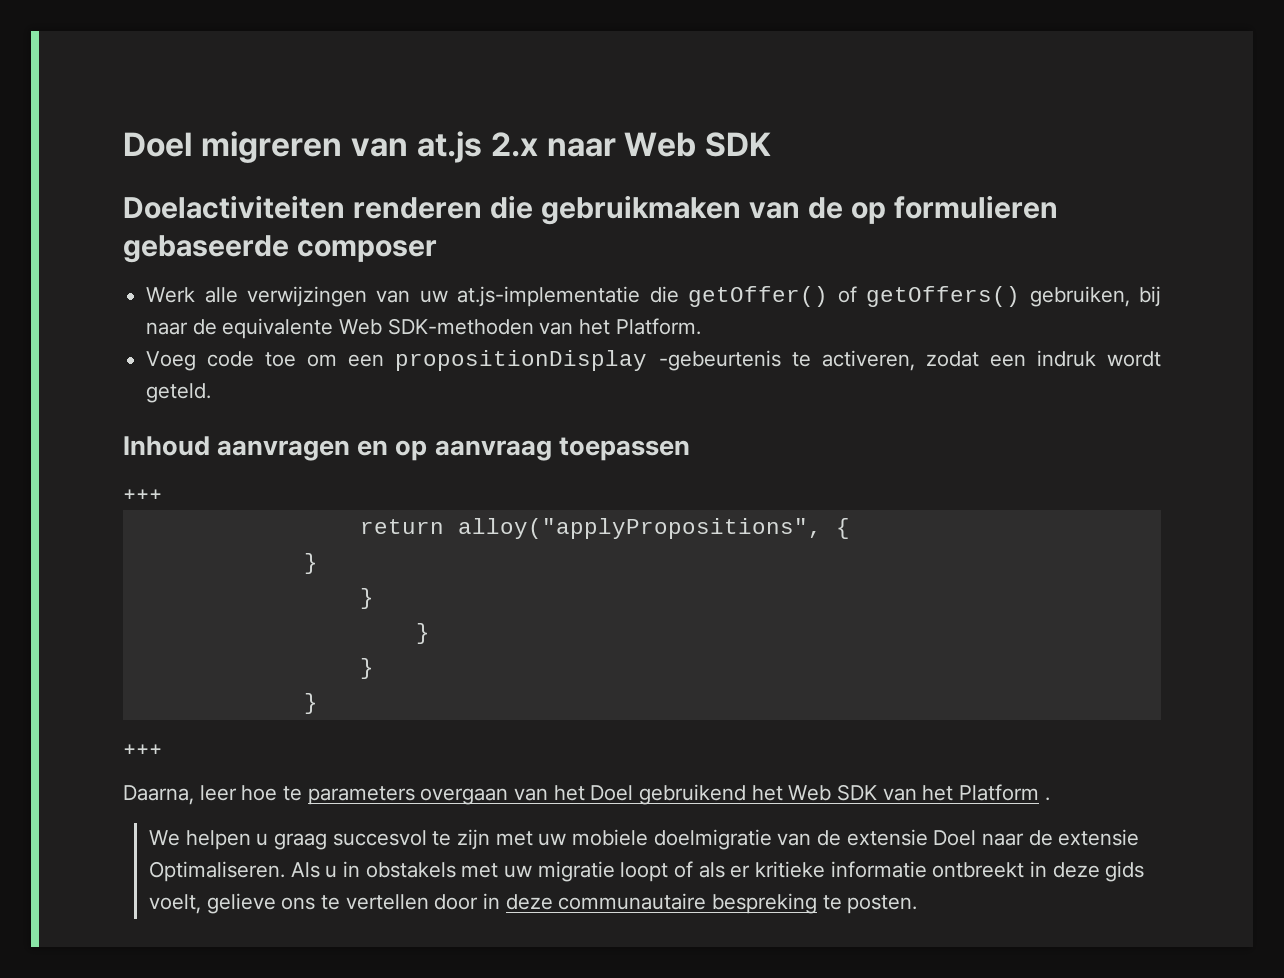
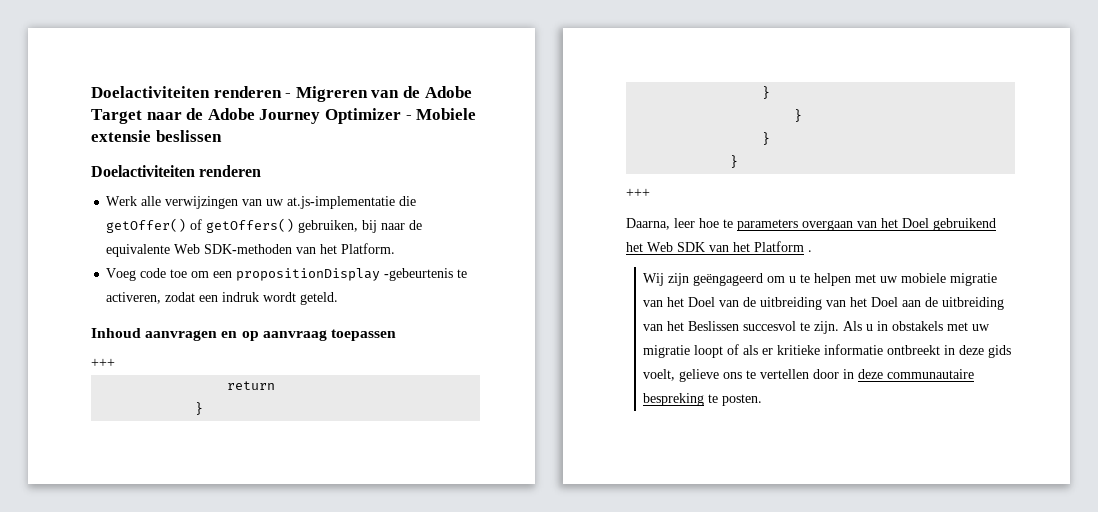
[123,131,772,163] [123,195,1058,225] [123,235,437,263] Doel migreren van at.js 2.x naar Web SDK // Doelactiviteiten renderen die gebruikmaken van de op formulieren gebaseerde composer -> [91,86,472,102] [91,108,477,124] [91,130,222,142] [91,165,262,177] Doelactiviteiten renderen - Migreren van de Adobe Target naar de Adobe Journey Optimizer - Mobiele extensie beslissen // Doelactiviteiten renderen
[457,518,850,539] alloy("applyPropositions", { -> (276, 385) none
[149,829,1140,850] [149,861,286,882] We helpen u graag succesvol te zijn met uw mobiele doelmigratie van de extensie Doel naar de extensie Optimaliseren. -> [643,273,998,286] [643,297,1005,310] [643,321,840,334] Wij zijn geëngageerd om u te helpen met uw mobiele migratie van het Doel van de uitbreiding van het Doel aan de uitbreiding van het Beslissen succesvol te zijn.

